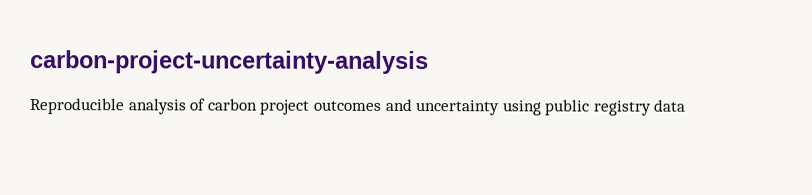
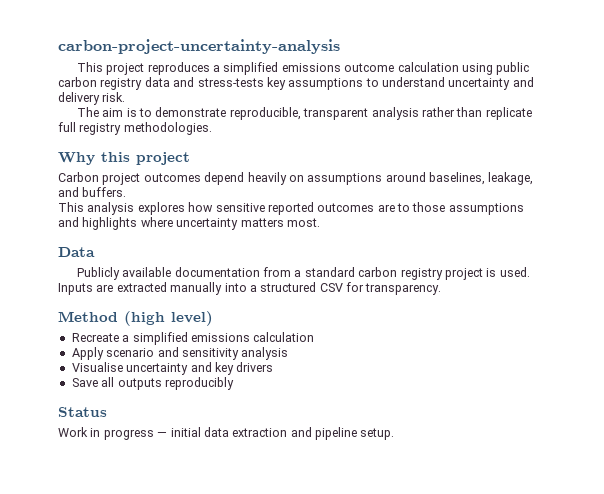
[29,98,686,116] Reproducible analysis of carbon project outcomes and uncertainty using public registry data -> [76,62,530,75] [58,77,534,90] [58,92,126,105] [76,107,532,120] [58,122,212,135] [58,152,190,165] [58,172,534,185] [58,187,127,197] [58,202,524,215] [58,217,320,230] [58,247,95,257] [76,267,530,280] [58,282,442,295] [58,311,213,326] [71,332,315,345] [71,347,289,360] [71,362,274,375] [71,377,234,390] [58,407,107,417] [58,427,395,440] This project reproduces a simplified emissions outcome calculation using public carbon registry data and stress-tests key assumptions to understand uncertainty and delivery risk. // The aim is to demonstrate reproducible, transparent analysis rather than replicate full registry methodologies. // Why this project // Carbon project outcomes depend heavily on assumptions around baselines, leakage, and buffers. // This analysis explores how sensitive reported outcomes are to those assumptions and highlights where uncertainty matters most. // Data // Publicly available documentation from a standard carbon registry project is used. Inputs are extracted manually into a structured CSV for transparency. // Method (high level) // Recreate a simplified emissions calculation // Apply scenario and sensitivity analysis // Visualise uncertainty and key drivers // Save all outputs reproducibly // Status // Work in progress — initial data extraction and pipeline setup.

